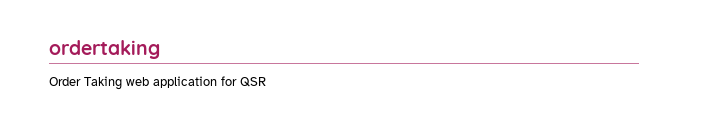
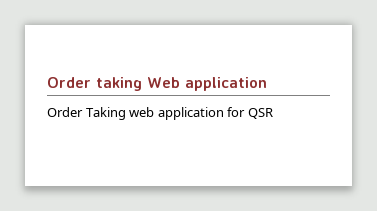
[49,40,160,59] ordertaking -> [47,77,267,91] Order taking Web application

